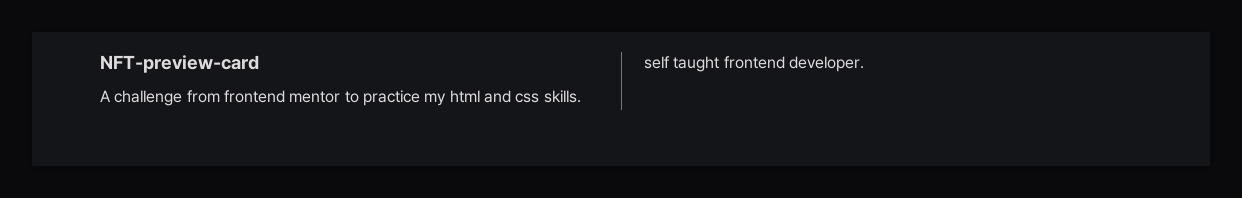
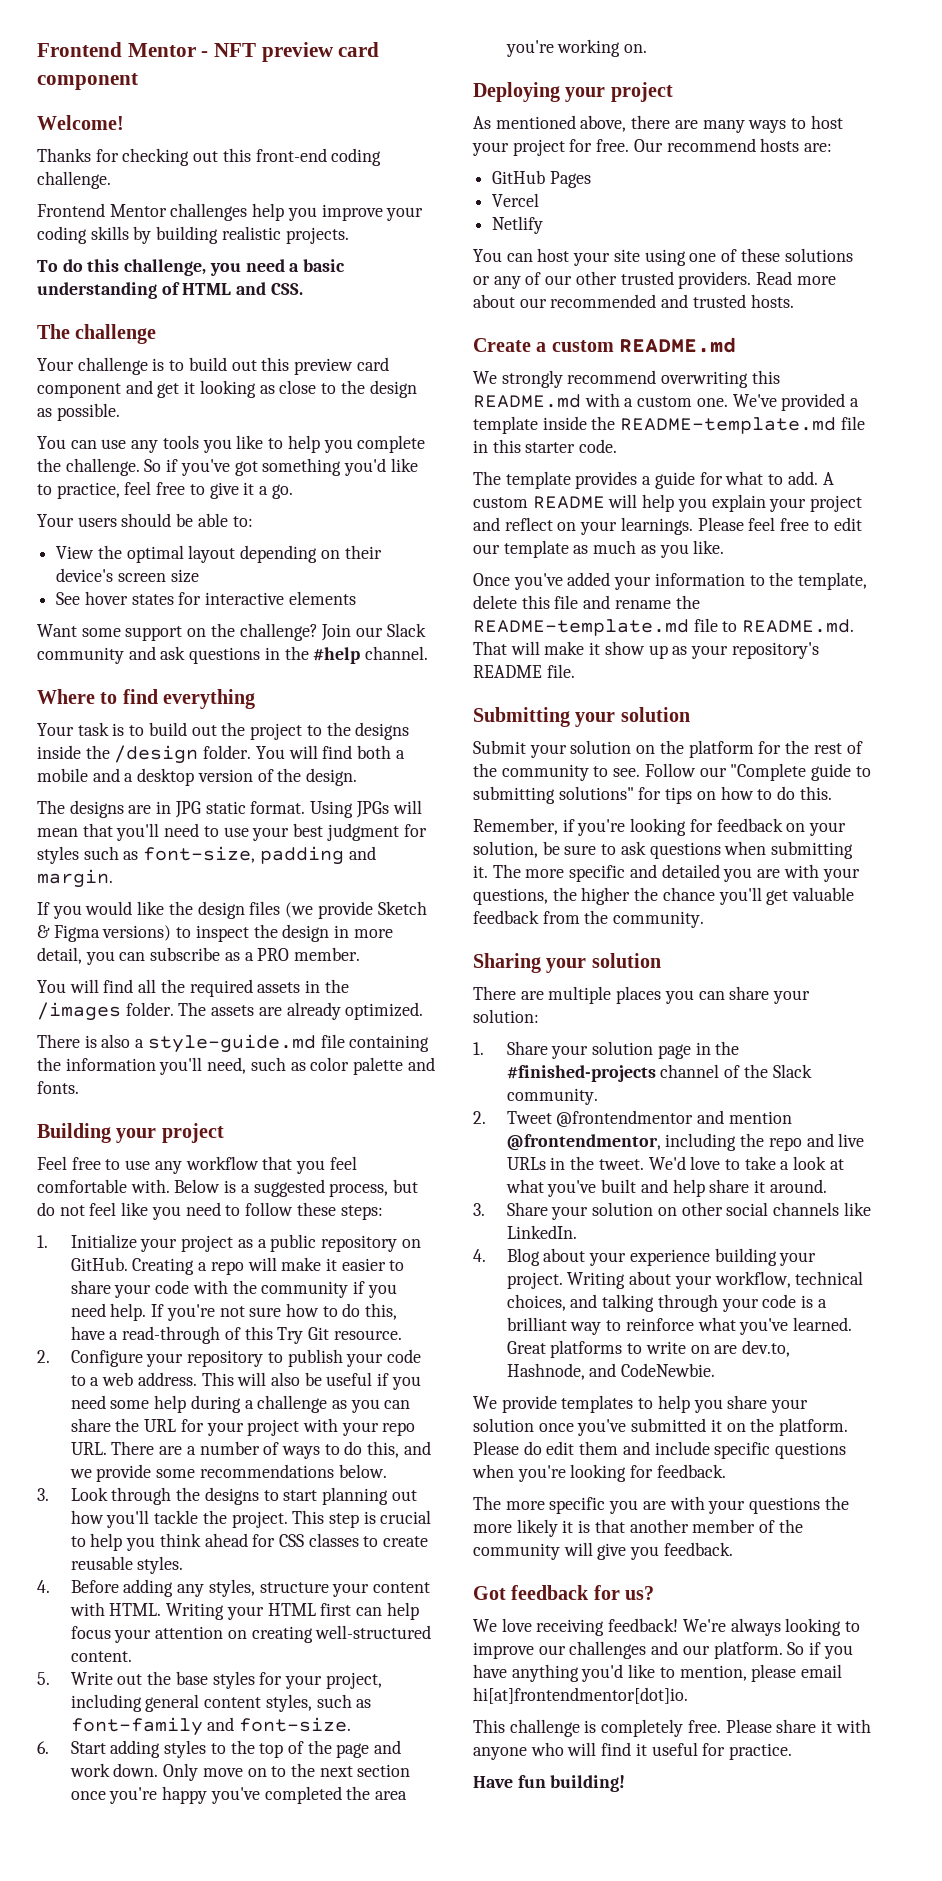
[100,55,259,73] [100,90,581,106] [644,56,864,72] NFT-preview-card // A challenge from frontend mentor to practice my html and css skills. self taught frontend developer. -> [37,42,380,62] [37,73,138,90] [37,115,124,130] [37,148,382,166] [37,171,111,189] [37,203,424,221] [37,226,349,244] [37,259,346,276] [37,282,303,299] [37,324,157,344] [37,357,389,375] [37,380,417,398] [37,403,120,421] [37,435,426,453] [37,458,418,476] [37,481,293,499] [37,513,253,527] [56,545,382,563] [56,568,199,583] [56,591,356,605] [37,623,426,641] [37,646,429,664] [37,689,256,709] [37,722,410,740] [37,745,405,764] [37,768,358,786] [37,800,422,818] [37,823,427,841] [37,846,376,865] [37,869,113,888] [37,901,427,919] [37,924,393,942] [37,947,361,965] [37,979,349,997] [37,1002,424,1021] [37,1034,430,1053] [37,1057,435,1075] [37,1081,79,1094] [37,1123,224,1143] [37,1156,357,1174] [37,1179,419,1197] [37,1202,383,1220] [37,1234,421,1252] [70,1257,405,1275] [70,1280,397,1298] [70,1303,398,1321] [70,1326,402,1344] [37,1349,422,1367] [70,1372,421,1390] [70,1395,411,1413] [70,1418,416,1436] [70,1441,431,1459] [69,1464,387,1482] [37,1487,417,1505] [70,1510,432,1528] [70,1533,429,1551] [70,1556,184,1574] [37,1579,431,1597] [69,1602,419,1620] [70,1625,432,1643] [70,1651,132,1662] [37,1671,382,1689] [70,1694,372,1712] [70,1717,352,1736] [37,1740,402,1758] [69,1763,411,1781] [70,1786,408,1804] [505,39,648,57] [473,82,673,102] [473,115,843,133] [472,138,833,156] [492,170,591,188] [492,193,540,207] [492,216,544,234] [473,248,853,266] [473,271,836,289] [473,294,794,308] [473,337,737,353] [473,370,780,388] [473,393,860,411] [473,416,865,434] [473,439,618,453] [473,471,834,489] [473,494,863,512] [473,517,862,535] [473,540,725,558] [473,572,868,590] [473,595,700,609] [473,618,855,636] [473,641,819,659] [473,664,575,678] [473,707,690,727] [473,740,863,758] [473,763,871,781] [473,786,832,804] [473,818,847,836] [473,841,854,859] [473,864,860,882] [473,887,855,905] [473,910,705,928] [473,953,661,973] [473,986,811,1004] [473,1009,539,1023] [473,1041,740,1059] [506,1064,812,1082] [506,1088,598,1105] [473,1110,792,1127] [506,1133,865,1151] [506,1156,844,1170] [505,1179,827,1197] [473,1202,871,1220] [506,1225,577,1239] [473,1248,817,1266] [506,1271,864,1289] [506,1294,827,1312] [506,1317,853,1335] [506,1340,791,1358] [506,1363,716,1380] [473,1395,809,1413] [473,1418,849,1436] [473,1441,847,1459] [472,1464,726,1482] [473,1496,849,1514] [473,1519,803,1537] [473,1542,733,1560] [473,1585,655,1600] [473,1618,861,1636] [473,1641,853,1659] [473,1664,843,1682] [473,1687,688,1704] [473,1719,871,1737] [473,1742,793,1760] [473,1775,626,1792] Frontend Mentor - NFT preview card component // Welcome! // Thanks for checking out this front-end coding challenge. // Frontend Mentor challenges help you improve your coding skills by building realistic projects. // To do this challenge, you need a basic understanding of HTML and CSS. // The challenge // Your challenge is to build out this preview card component and get it looking as close to the design as possible. // You can use any tools you like to help you complete the challenge. So if you've got something you'd like to practice, feel free to give it a go. // Your users should be able to: // View the optimal layout depending on their device's screen size // See hover states for interactive elements // Want some support on the challenge? Join our Slack community and ask questions in the #help channel. // Where to find everything // Your task is to build out the project to the designs inside the /design folder. You will find both a mobile and a desktop version of the design. // The designs are in JPG static format. Using JPGs will mean that you'll need to use your best judgment for styles such as font-size, padding and margin. // If you would like the design files (we provide Sketch & Figma versions) to inspect the design in more detail, you can subscribe as a PRO member. // You will find all the required assets in the /images folder. The assets are already optimized. // There is also a style-guide.md file containing the information you'll need, such as color palette and fonts. // Building your project // Feel free to use any workflow that you feel comfortable with. Below is a suggested process, but do not feel like you need to follow these steps: // 1. Initialize your project as a public repository on GitHub. Creating a repo will make it easier to share your code with the community if you need help. If you're not sure how to do this, have a read-through of this Try Git resource. // 2. Configure your repository to publish your code to a web address. This will also be useful if you need some help during a challenge as you can share the URL for your project with your repo URL. There are a number of ways to do this, and we provide some recommendations below. // 3. Look through the designs to start planning out how you'll tackle the project. This step is crucial to help you think ahead for CSS classes to create reusable styles. // 4. Before adding any styles, structure your content with HTML. Writing your HTML first can help focus your attention on creating well-structured content. // 5. Write out the base styles for your project, including general content styles, such as font-family and font-size. // 6. Start adding styles to the top of the page and work down. Only move on to the next section once you're happy you've completed the area you're working on. // Deploying your project // As mentioned above, there are many ways to host your project for free. Our recommend hosts are: // GitHub Pages // Vercel // Netlify // You can host your site using one of these solutions or any of our other trusted providers. Read more about our recommended and trusted hosts. // Create a custom README.md // We strongly recommend overwriting this README.md with a custom one. We've provided a template inside the README-template.md file in this starter code. // The template provides a guide for what to add. A custom README will help you explain your project and reflect on your learnings. Please feel free to edit our template as much as you like. // Once you've added your information to the template, delete this file and rename the README-template.md file to README.md. That will make it show up as your repository's README file. // Submitting your solution // Submit your solution on the platform for the rest of the community to see. Follow our "Complete guide to submitting solutions" for tips on how to do this. // Remember, if you're looking for feedback on your solution, be sure to ask questions when submitting it. The more specific and detailed you are with your questions, the higher the chance you'll get valuable feedback from the community. // Sharing your solution // There are multiple places you can share your solution: // 1. Share your solution page in the #finished-projects channel of the Slack community. // 2. Tweet @frontendmentor and mention @frontendmentor, including the repo and live URLs in the tweet. We'd love to take a look at what you've built and help share it around. // 3. Share your solution on other social channels like LinkedIn. // 4. Blog about your experience building your project. Writing about your workflow, technical choices, and talking through your code is a brilliant way to reinforce what you've learned. Great platforms to write on are dev.to, Hashnode, and CodeNewbie. // We provide templates to help you share your solution once you've submitted it on the platform. Please do edit them and include specific questions when you're looking for feedback. // The more specific you are with your questions the more likely it is that another member of the community will give you feedback. // Got feedback for us? // We love receiving feedback! We're always looking to improve our challenges and our platform. So if you have anything you'd like to mention, please email hi[at]frontendmentor[dot]io. // This challenge is completely free. Please share it with anyone who will find it useful for practice. // Have fun building!

